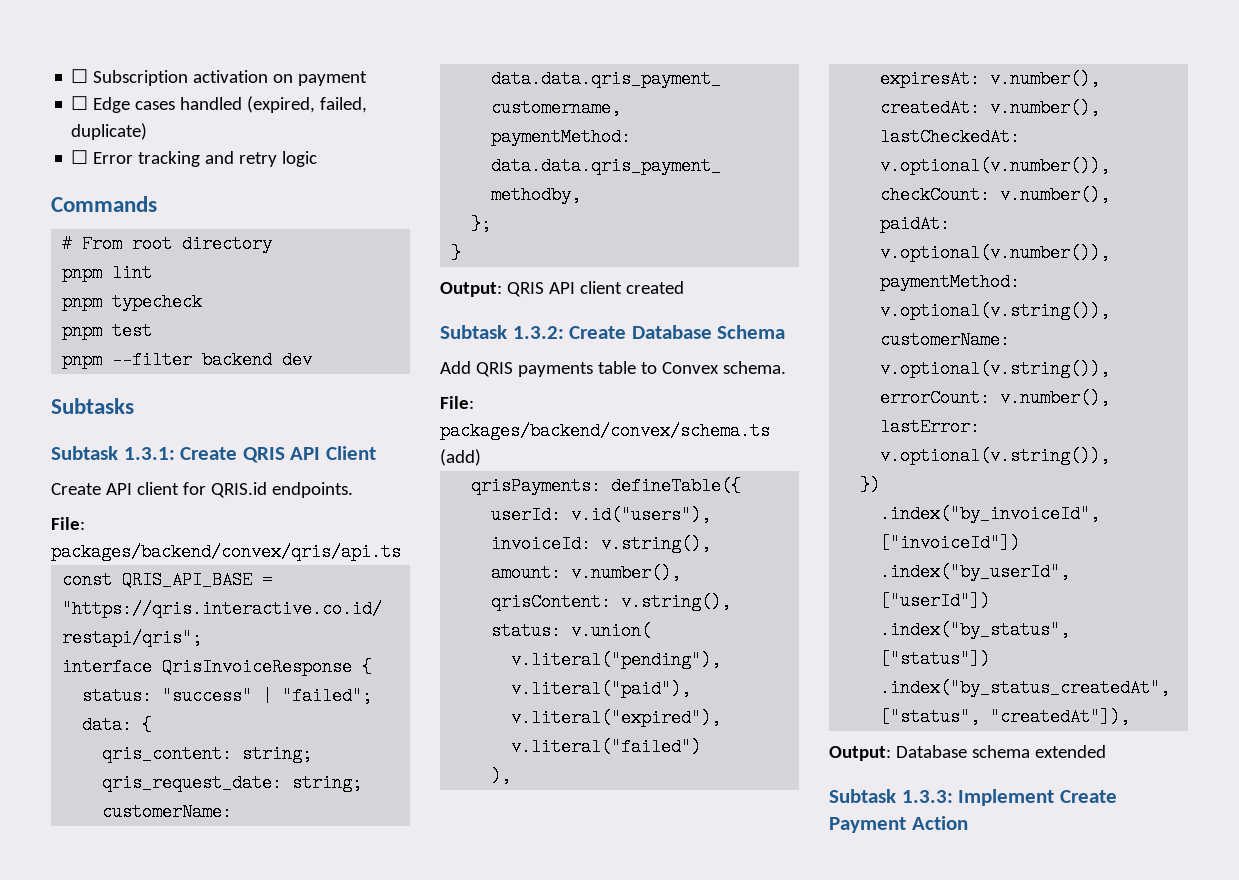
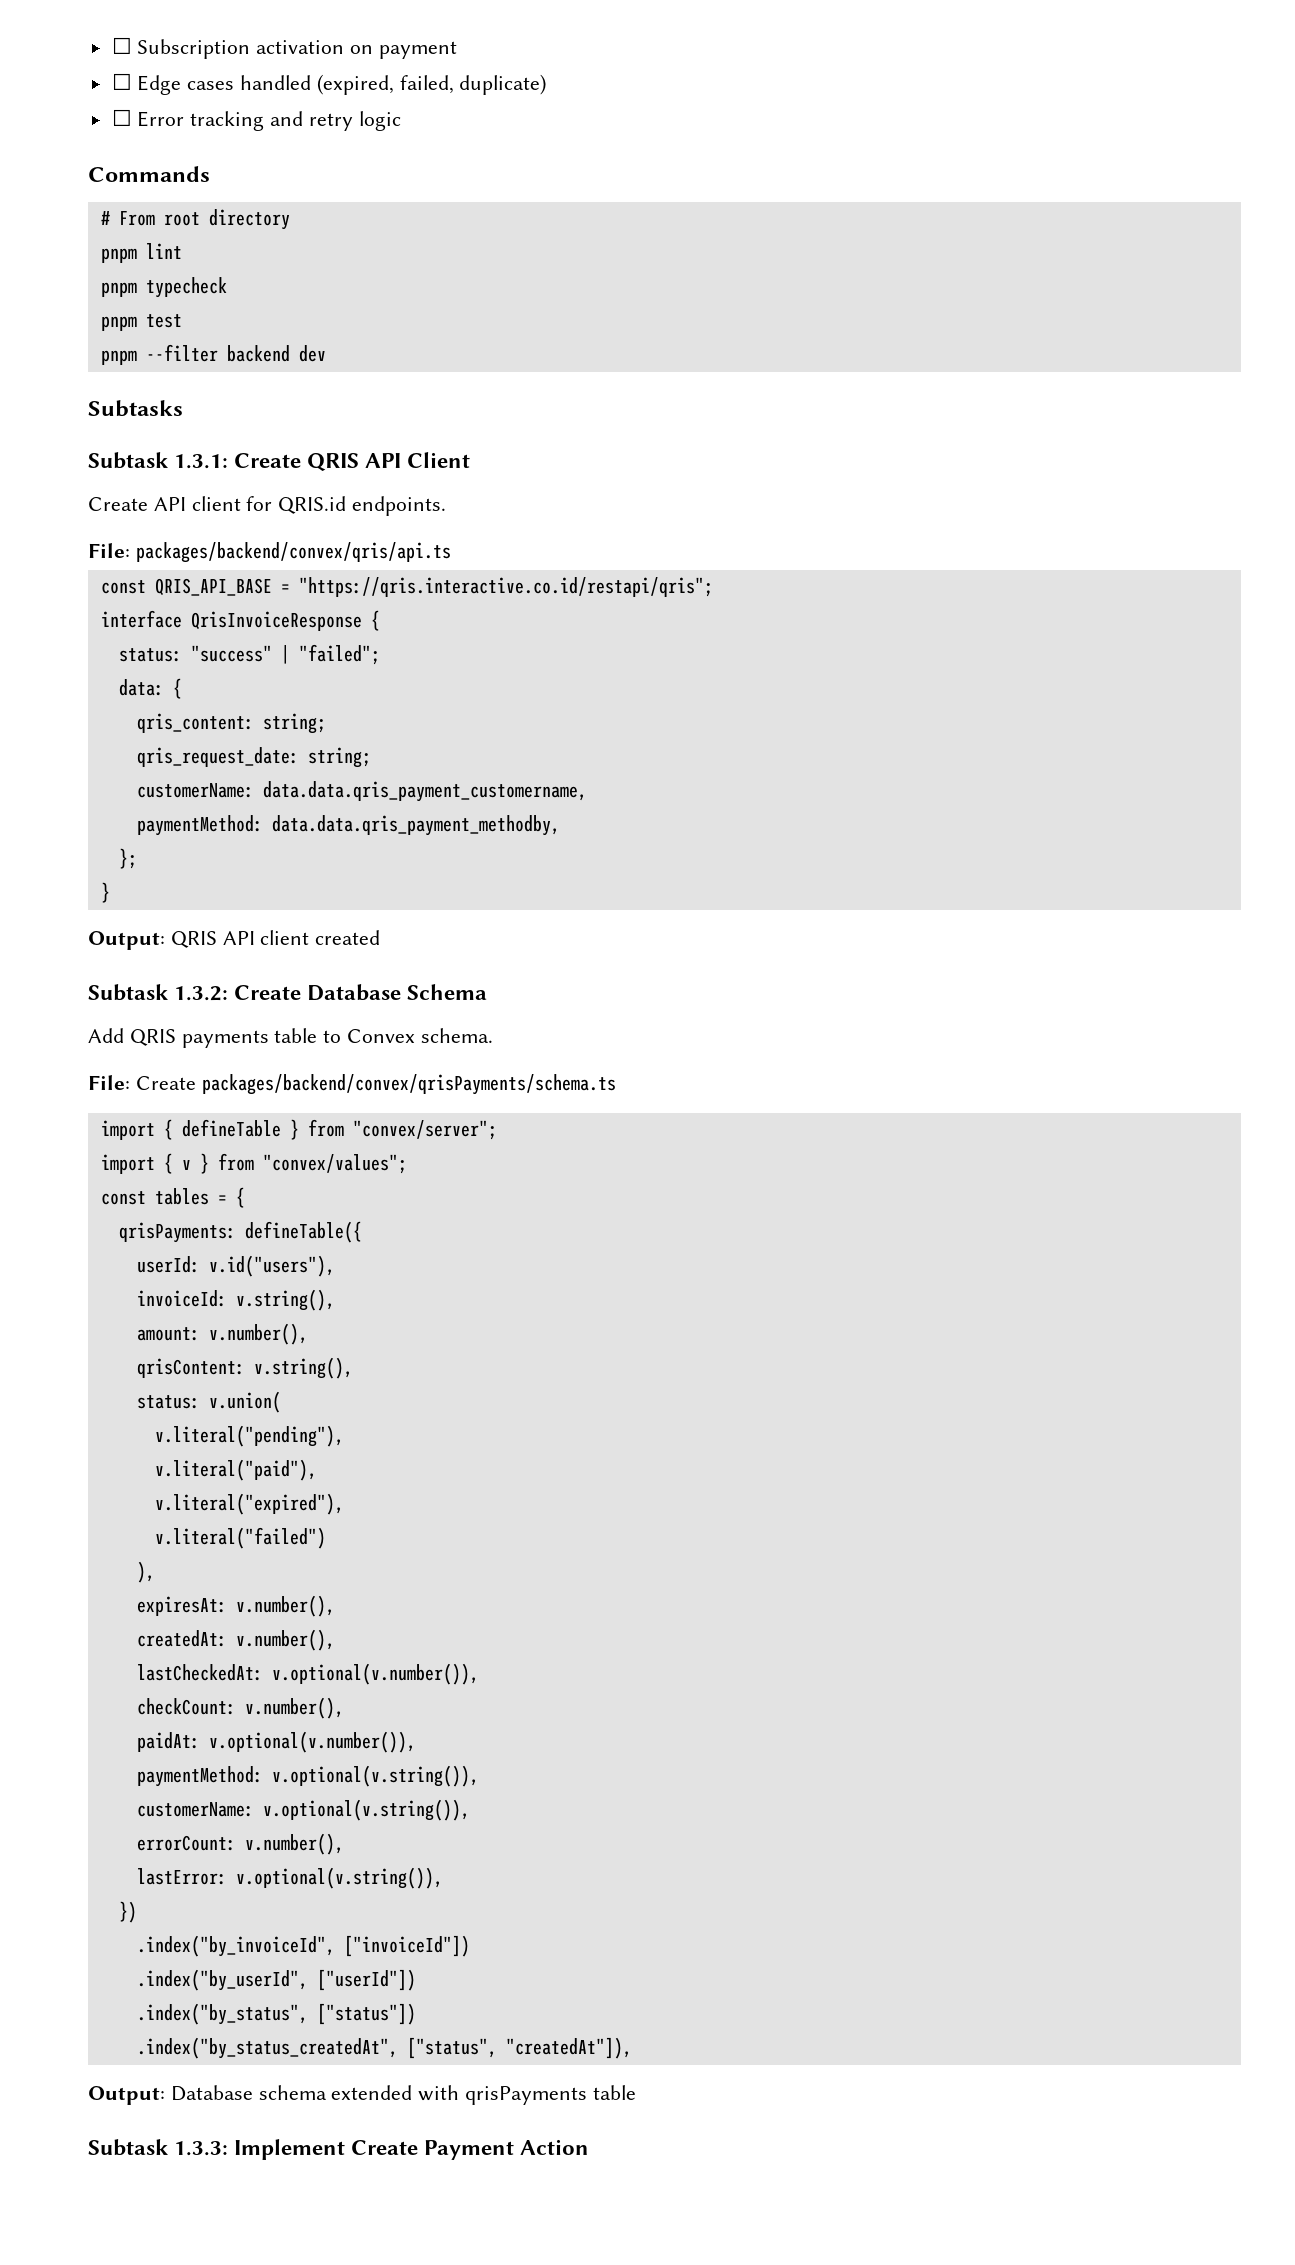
[440,422,770,440] [440,449,481,466] packages/backend/convex/schema.ts (add) -> [135,1074,616,1095] [100,1119,497,1140] [100,1153,407,1174] [100,1187,245,1208] Create packages/backend/convex/qrisPayments/schema.ts // import { defineTable } from "convex/server"; // import { v } from "convex/values"; // const tables = {
(1106, 751) none -> [418,2085,636,2105] with qrisPayments table

